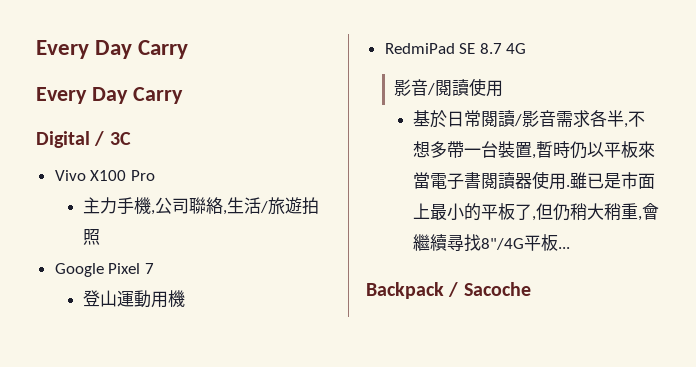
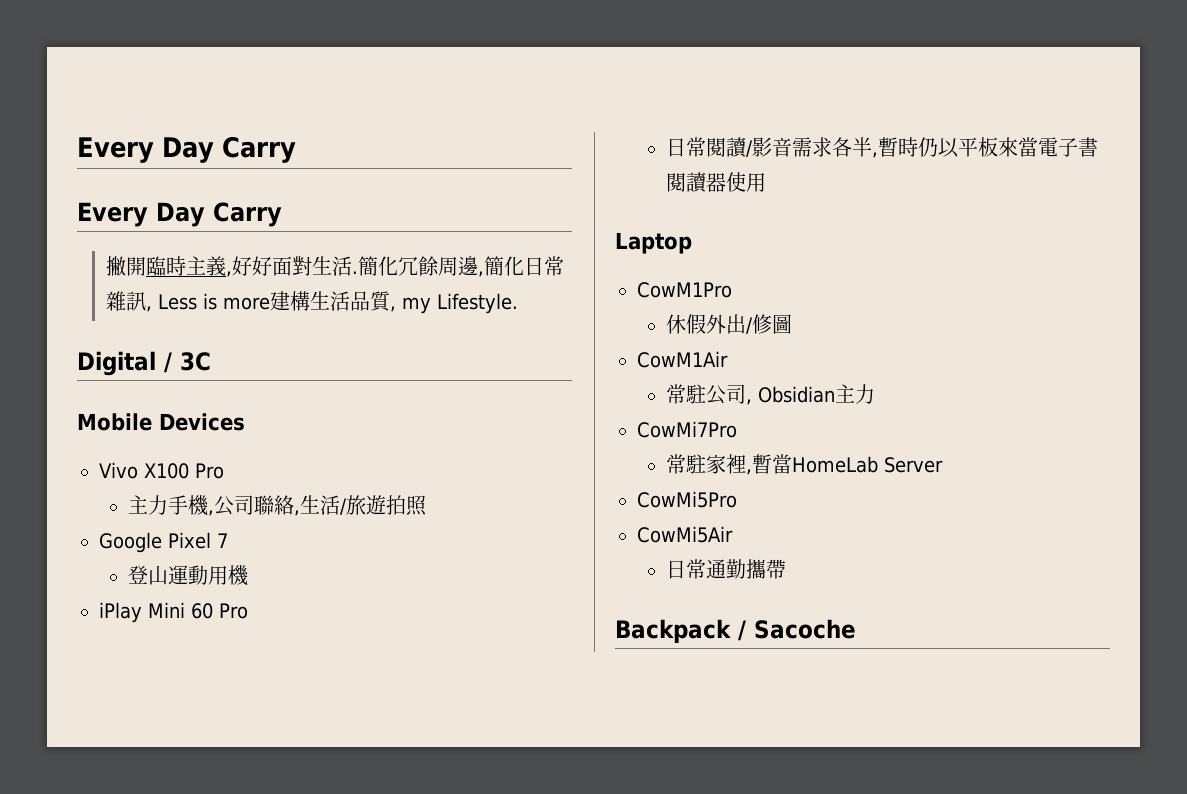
(183, 95) none -> [106,256,565,277] [106,291,519,314] // 撇開臨時主義,好好面對生活.簡化冗餘周邊,簡化日常雜訊, Less is more建構生活品質, my Lifestyle.
(131, 138) none -> [77,413,245,431] // Mobile Devices
[384,43,527,54] [394,78,504,97] [413,110,448,128] RedmiPad SE 8.7 4G // 影音/閱讀使用 // 基於 -> [99,602,248,623] iPlay Mini 60 Pro //
[628,111,646,127] [413,141,537,159] 不想多帶一台裝置, -> (879, 155) none
[566,172,656,189] [413,203,660,221] [413,234,571,251] .雖已是市面上最小的平板了,但仍稍大稍重,會繼續尋找8"/4G平板... -> [615,232,692,254] [637,282,732,298] [666,314,793,334] [637,351,728,368] [666,384,876,405] [637,421,737,438] [666,454,944,475] [637,491,737,508] [637,526,733,543] [666,559,787,579] // Laptop // CowM1Pro // 休假外出/修圖 // CowM1Air // 常駐公司, Obsidian主力 // CowMi7Pro // 常駐家裡,暫當HomeLab Server // CowMi5Pro // CowMi5Air // 日常通勤攜帶

